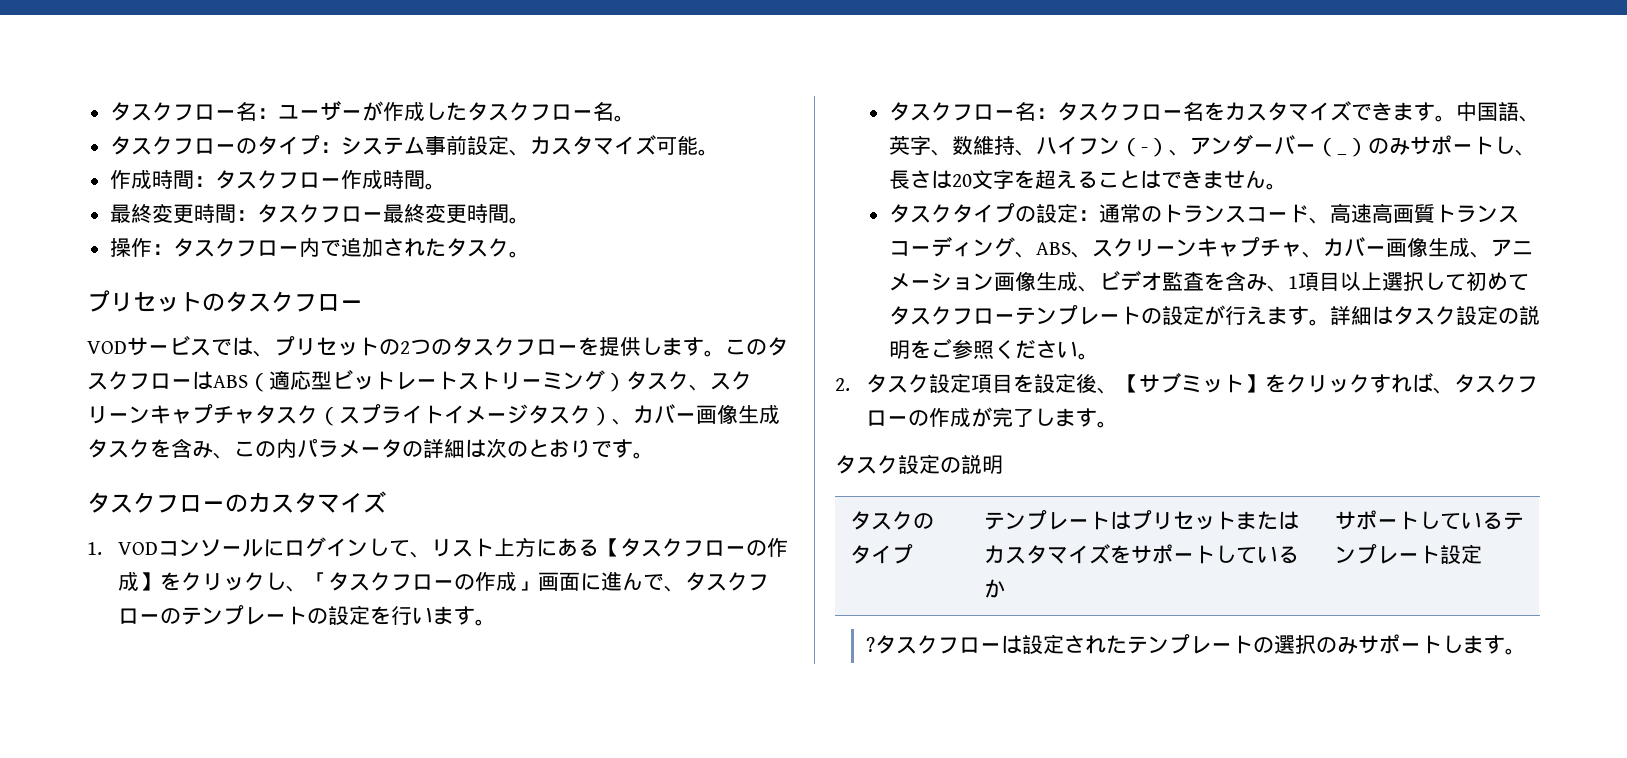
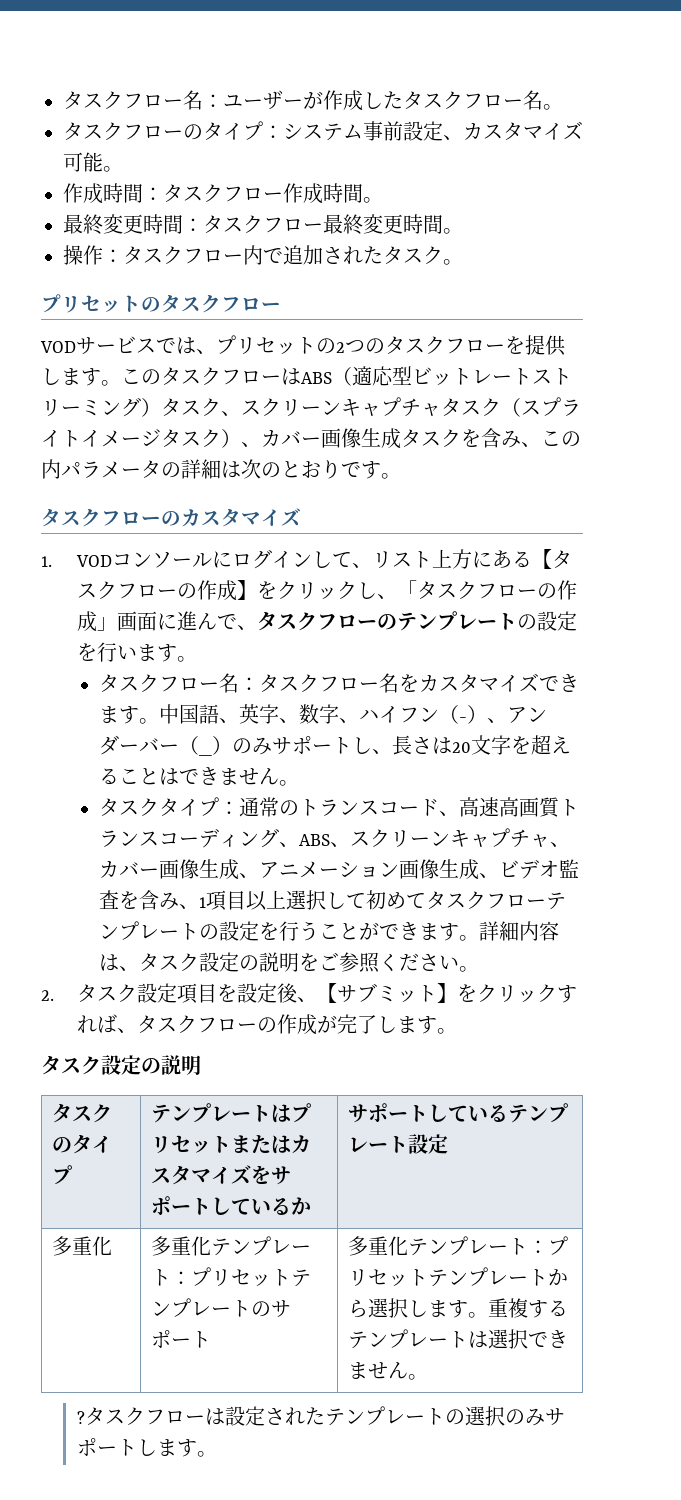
[972,135,1015,155] 維持 -> [319,704,340,724] 字
[1014,203,1078,223] の設定 -> (220, 806) none
[1203,305,1267,325] が行え -> [259,921,420,941] を行うことができ
[1371,306,1393,325] は -> [519,921,560,941] [99,954,140,971] 内容は、
(1483, 554) none -> [51,1236,112,1256] [150,1236,311,1256] [150,1267,311,1287] [150,1298,291,1317] [150,1330,211,1348] [347,1236,568,1256] [347,1267,568,1287] [347,1298,568,1318] [347,1329,568,1349] [347,1361,428,1380] // 多重化 | 多重化テンプレート：プリセットテンプレートのサポート | 多重化テンプレート：プリセットテンプレートから選択します。重複するテンプレートは選択できません。

